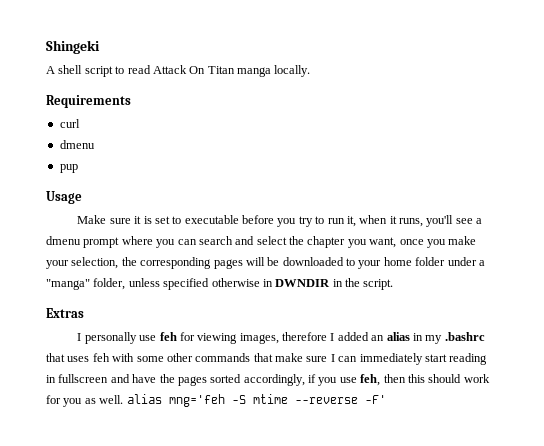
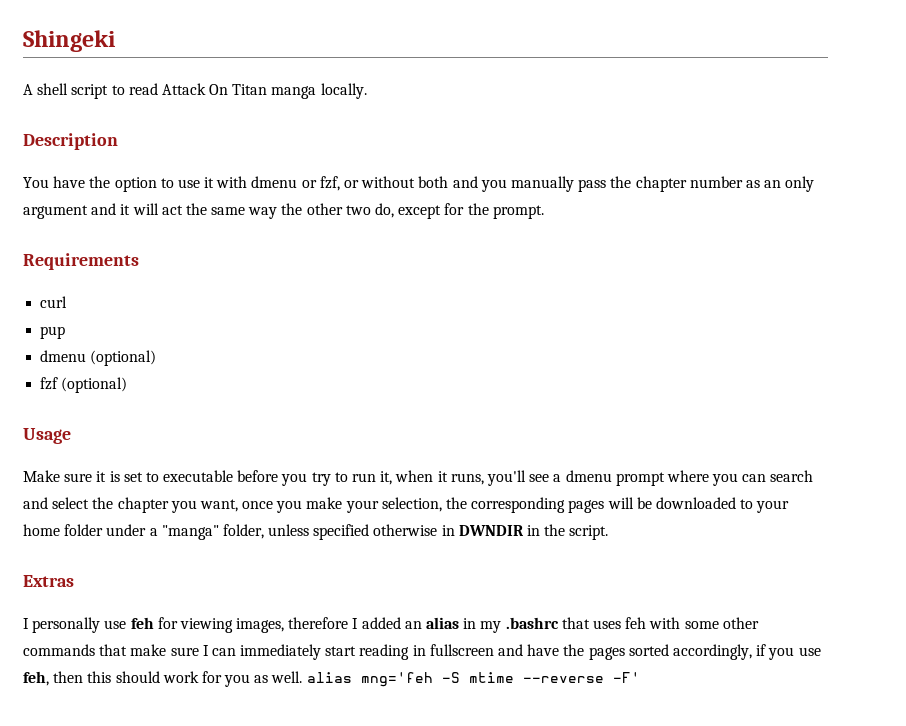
(311, 71) none -> [23,133,118,150] [23,176,815,192] [23,203,544,219] // Description // You have the option to use it with dmenu or fzf, or without both and you manually pass the chapter number as an only argument and it will act the same way the other two do, except for the prompt.
[59,140,95,149] [59,164,78,173] // dmenu // pup -> [40,326,66,339] [40,350,157,366] [40,377,128,393] // pup // dmenu (optional) // fzf (optional)

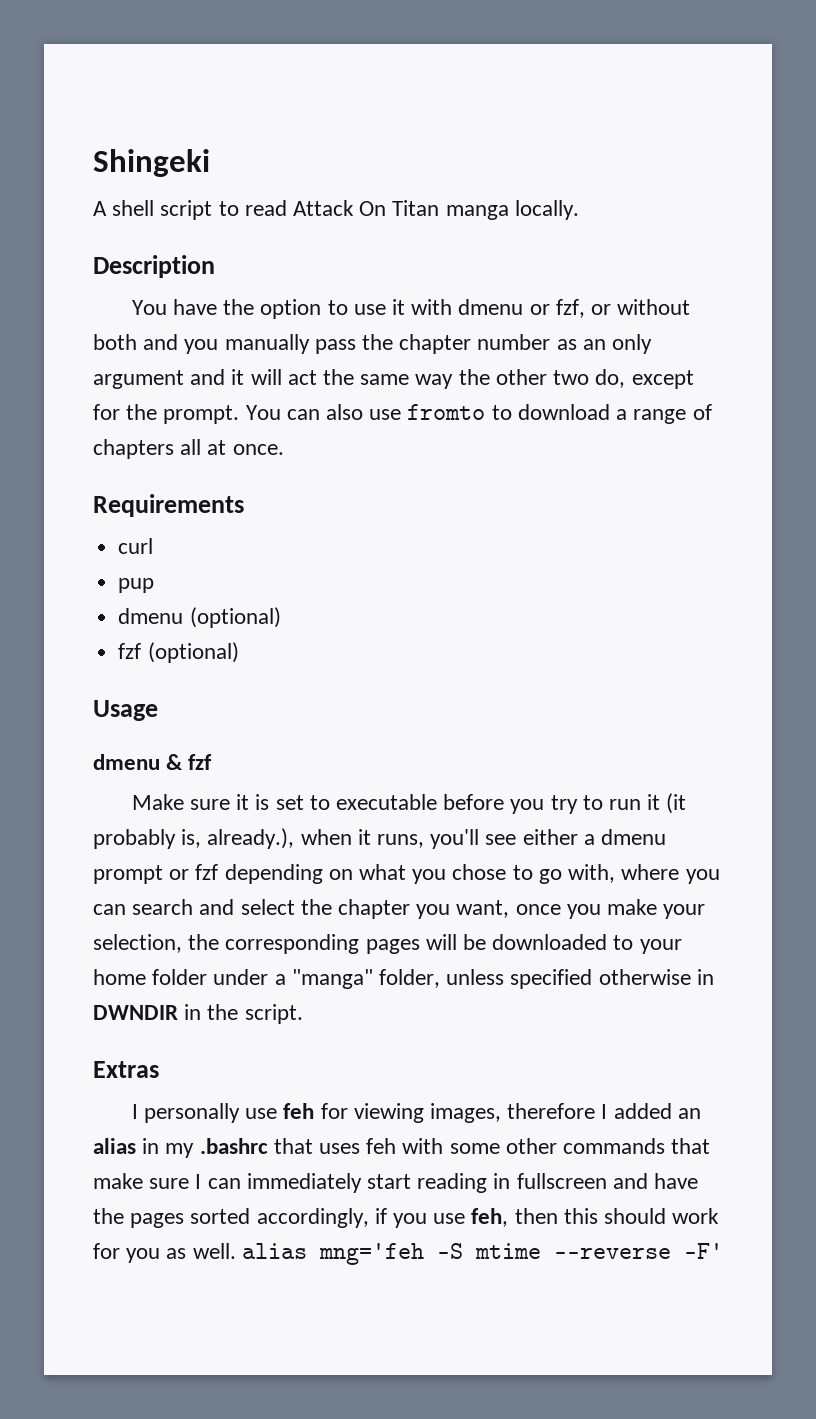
(544, 212) none -> [245,404,712,424] [93,439,284,459] You can also use fromto to download a range of chapters all at once.
(71, 436) none -> [93,754,213,770] // dmenu & fzf
[380,471,393,485] it, -> [647,793,687,814] [93,828,295,849] it (it probably is, already.),
(550, 478) none -> [522,829,578,845] either
(665, 479) none -> [169,864,616,884] or fzf depending on what you chose to go with,

